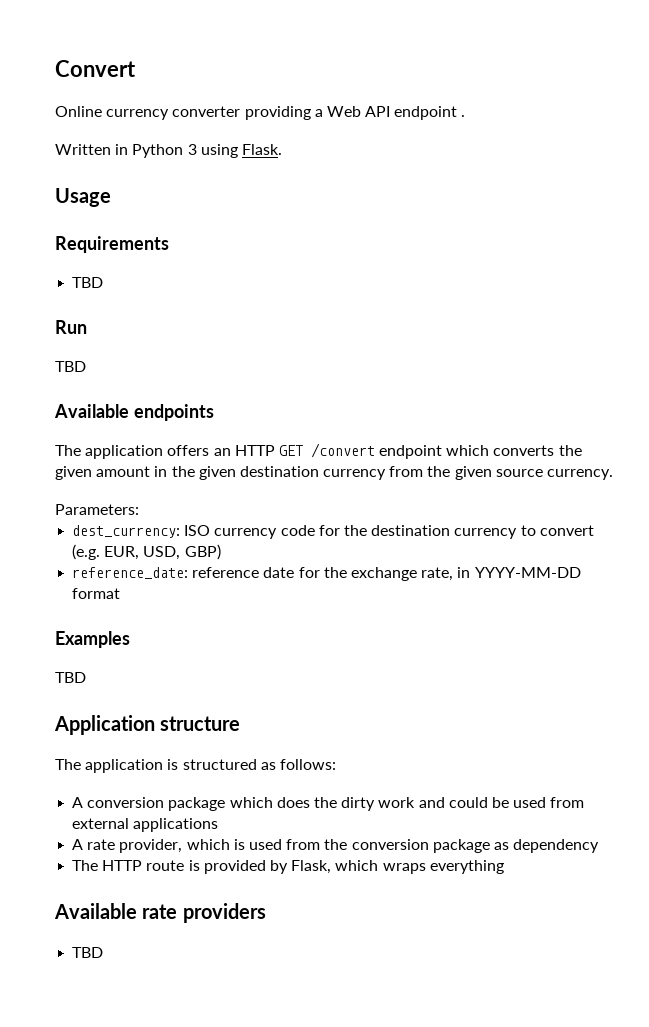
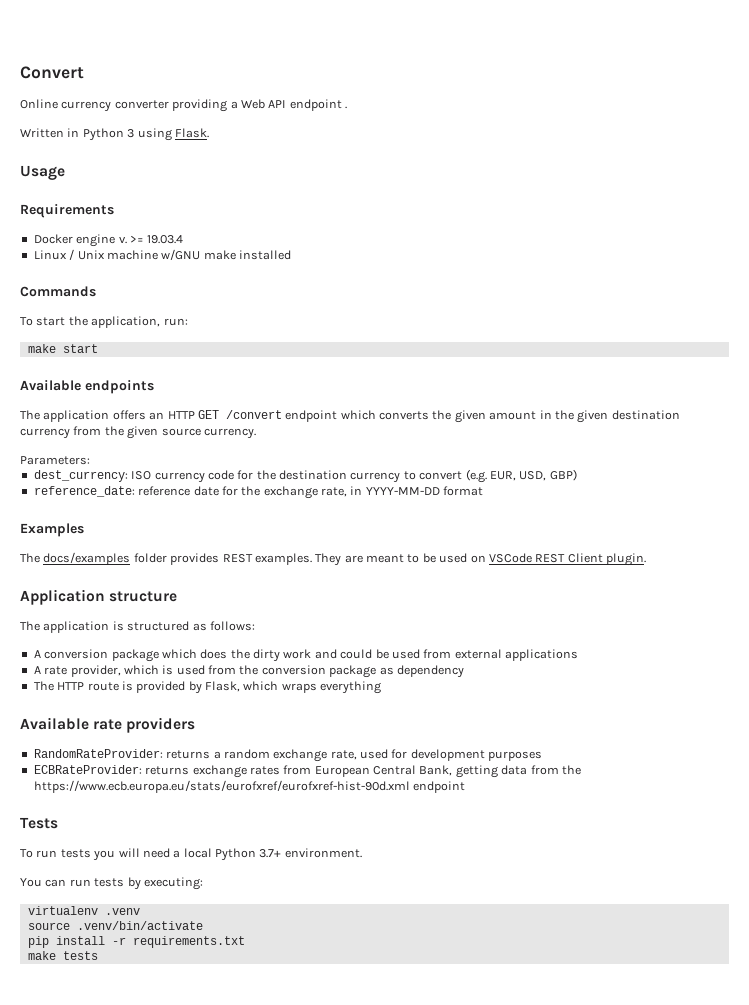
[72,277,104,288] [55,320,87,334] [55,361,86,372] TBD // Run // TBD -> [33,234,184,247] [33,249,291,260] [20,286,96,297] [20,316,188,328] [27,344,98,353] Docker engine v. >= 19.03.4 // Linux / Unix machine w/GNU make installed // Commands // To start the application, run: // make start
[55,672,86,683] TBD -> [20,552,646,566] The docs/examples folder provides REST examples. They are meant to be used on VSCode REST Client plugin.
[72,947,104,958] TBD -> [33,749,543,762] [33,765,581,778] [33,780,466,793] [20,817,58,829] [20,848,362,861] [20,877,203,890] [27,906,140,915] [27,921,203,930] [27,936,245,948] [27,951,98,960] RandomRateProvider: returns a random exchange rate, used for development purposes // ECBRateProvider: returns exchange rates from European Central Bank, getting data from the https://www.ecb.europa.eu/stats/eurofxref/eurofxref-hist-90d.xml endpoint // Tests // To run tests you will need a local Python 3.7+ environment. // You can run tests by executing: // virtualenv .venv // source .venv/bin/activate // pip install -r requirements.txt // make tests

